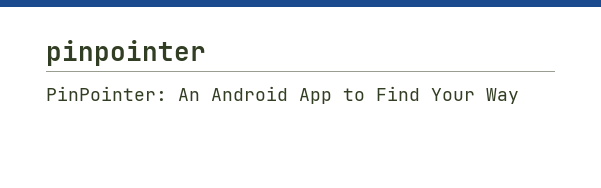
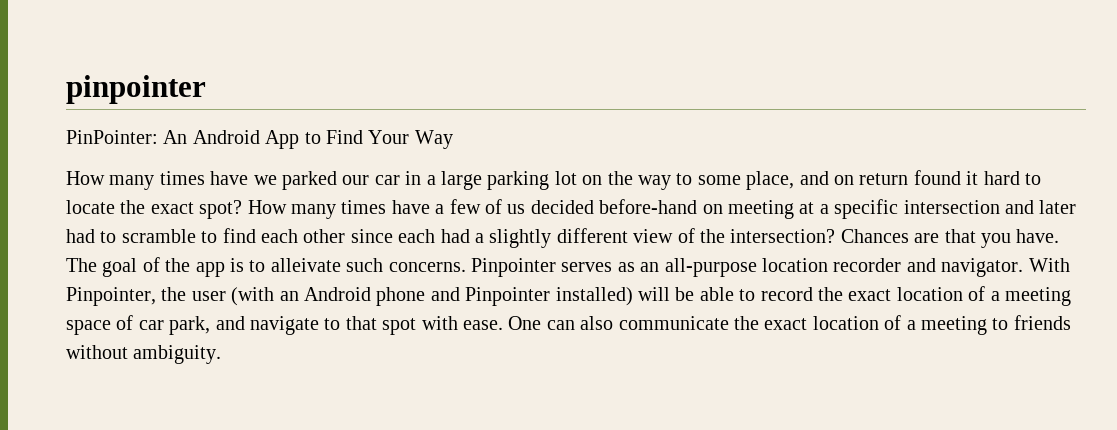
(519, 96) none -> [66,170,1041,190] [66,199,1077,219] [66,228,1060,248] [66,257,1070,277] [66,286,1071,306] [66,315,1071,335] [66,345,222,364] // How many times have we parked our car in a large parking lot on the way to some place, and on return found it hard to locate the exact spot? How many times have a few of us decided before-hand on meeting at a specific intersection and later had to scramble to find each other since each had a slightly different view of the intersection? Chances are that you have. The goal of the app is to alleivate such concerns. Pinpointer serves as an all-purpose location recorder and navigator. With Pinpointer, the user (with an Android phone and Pinpointer installed) will be able to record the exact location of a meeting space of car park, and navigate to that spot with ease. One can also communicate the exact location of a meeting to friends without ambiguity.

